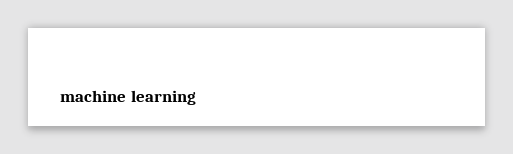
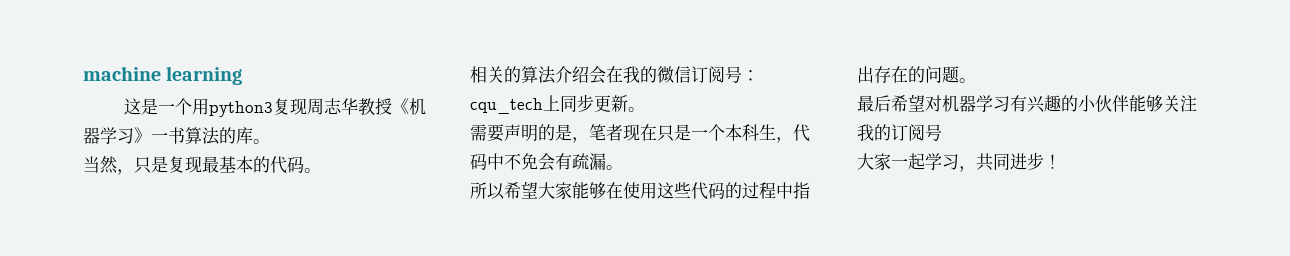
(196, 97) none -> [123,98,426,117] [83,127,270,145] [83,156,321,175] [470,66,759,84] [470,94,645,114] [470,124,810,143] [470,153,623,171] [470,181,810,200] [857,66,976,83] [857,94,1197,113] [857,124,942,141] [857,152,1061,172] // 这是一个用python3复现周志华教授《机器学习》一书算法的库。 // 当然，只是复现最基本的代码。 // 相关的算法介绍会在我的微信订阅号：cqu_tech上同步更新。 // 需要声明的是，笔者现在只是一个本科生，代码中不免会有疏漏。 // 所以希望大家能够在使用这些代码的过程中指出存在的问题。 // 最后希望对机器学习有兴趣的小伙伴能够关注我的订阅号 // 大家一起学习，共同进步！

